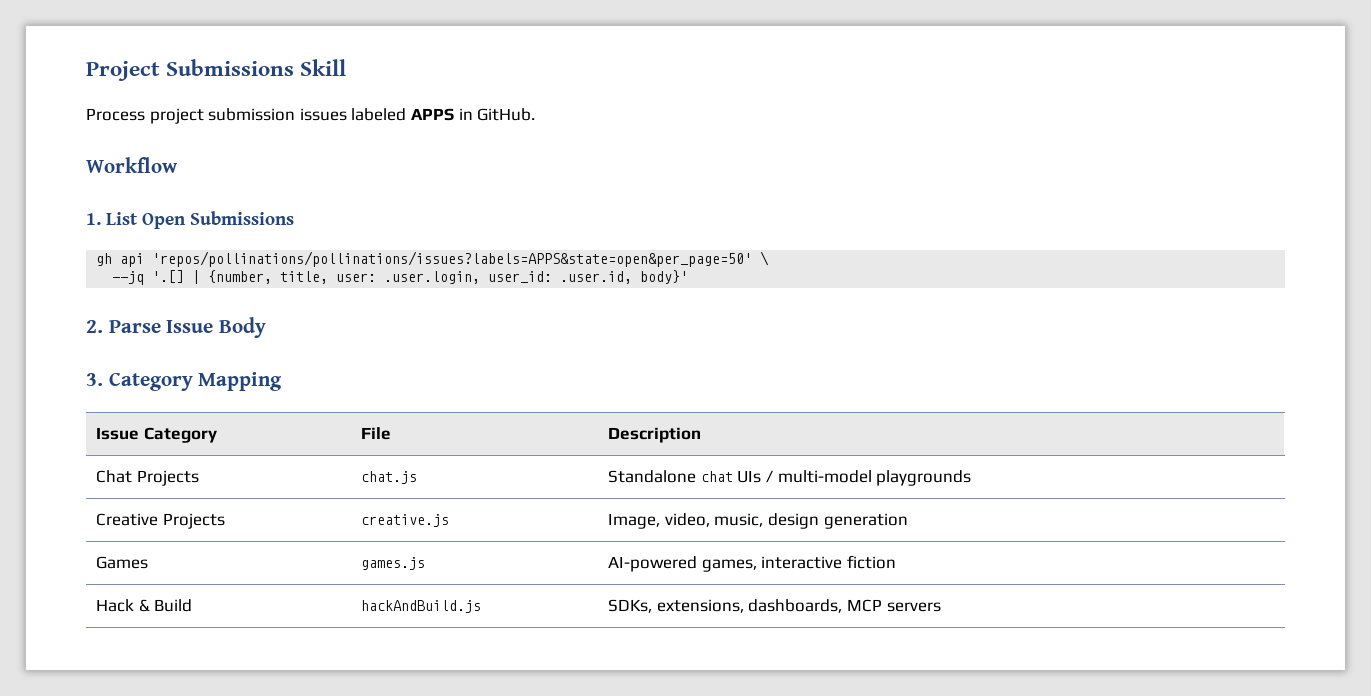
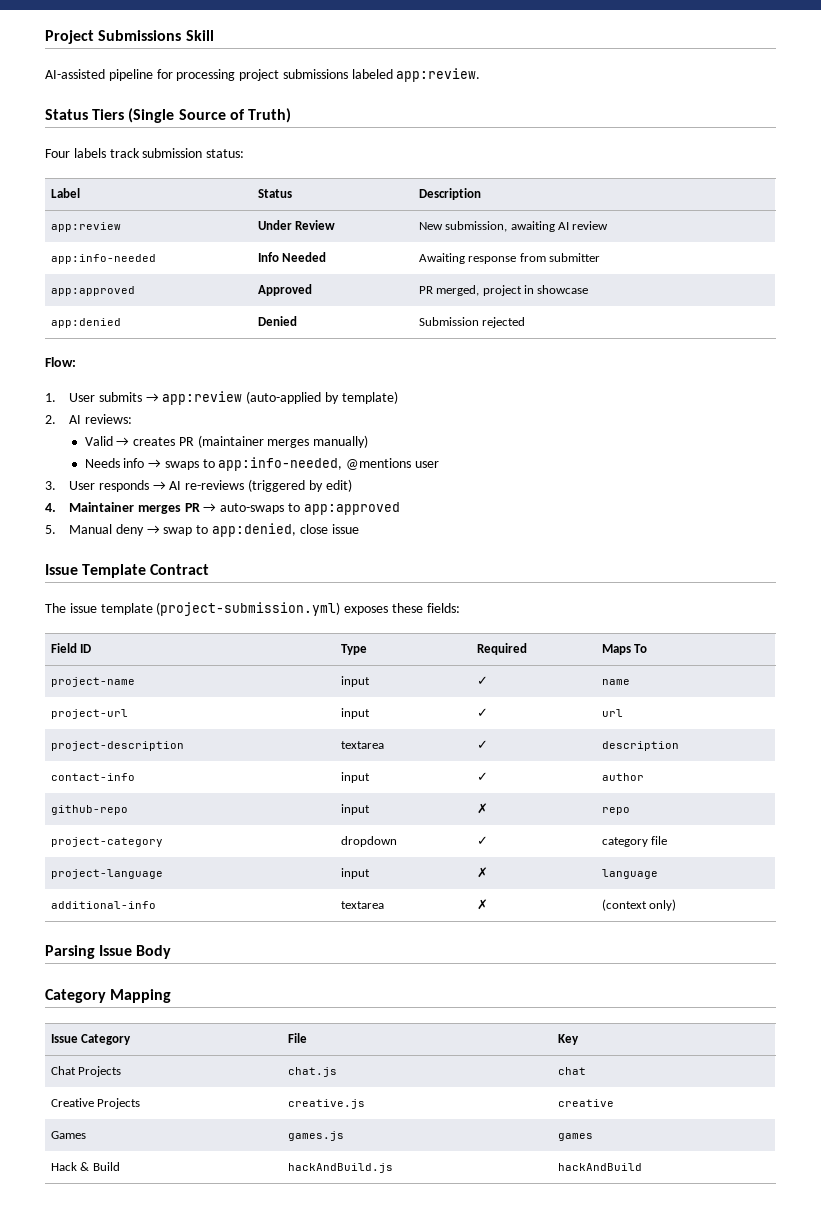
[86,108,536,124] [86,157,178,173] [86,211,295,229] [96,251,770,267] [112,270,689,285] [86,320,161,333] Process project submission issues labeled APPS in GitHub. // Workflow // 1. List Open Submissions // gh api 'repos/pollinations/pollinations/issues?labels=APPS&state=open&per_page=50' \ // --jq '.[] | {number, title, user: .user.login, user_id: .user.id, body}' // 2. Parse -> [45,68,481,82] [45,108,291,123] [45,148,245,158] [50,188,80,198] [257,189,292,198] [418,188,481,200] [50,222,121,232] [257,220,336,230] [418,221,609,232] [50,254,156,264] [257,252,327,262] [418,253,600,264] [50,286,135,296] [257,284,312,296] [418,285,589,296] [50,318,121,328] [257,316,297,326] [418,317,526,328] [45,357,76,367] [45,391,398,405] [45,414,132,424] [84,435,369,448] [84,457,439,471] [45,479,352,492] [45,502,400,515] [45,523,359,537] [45,564,210,578] [45,602,460,616] [50,643,92,653] [340,644,367,655] [476,643,527,655] [601,644,648,655] [50,677,135,687] [340,676,370,687] [476,676,488,685] [601,679,630,685] [50,709,128,719] [340,708,370,719] [476,708,488,717] [601,709,623,717] [50,741,184,751] [340,741,384,749] [476,740,488,749] [601,741,679,751] [50,773,135,781] [340,772,370,783] [476,772,488,781] [601,773,644,781] [50,805,128,815] [340,804,370,815] [476,803,488,814] [601,807,630,815] [50,837,163,847] [340,836,397,847] [476,836,488,845] [601,836,668,847] [50,869,163,879] [340,868,370,879] [476,867,488,878] [601,869,658,879] [50,901,156,909] [340,901,384,909] [476,899,488,910] [601,899,677,911] [45,945,95,959] AI-assisted pipeline for processing project submissions labeled app:review. // Status Tiers (Single Source of Truth) // Four labels track submission status: // Label | Status | Description // app:review | Under Review | New submission, awaiting AI review // app:info-needed | Info Needed | Awaiting response from submitter // app:approved | Approved | PR merged, project in showcase // app:denied | Denied | Submission rejected // Flow: // 1. User submits → app:review (auto-applied by template) // 2. AI reviews: // Valid → creates PR (maintainer merges manually) // Needs info → swaps to app:info-needed, @mentions user // 3. User responds → AI re-reviews (triggered by edit) // 4. Maintainer merges PR → auto-swaps to app:approved // 5. Manual deny → swap to app:denied, close issue // Issue Template Contract // The issue template (project-submission.yml) exposes these fields: // Field ID | Type | Required | Maps To // project-name | input | ✓ | name // project-url | input | ✓ | url // project-description | textarea | ✓ | description // contact-info | input | ✓ | author // github-repo | input | ✗ | repo // project-category | dropdown | ✓ | category file // project-language | input | ✗ | language // additional-info | textarea | ✗ | (context only) // Parsing
[86,373,103,386] 3. -> (172, 952) none
[608,427,702,443] Description -> [557,1034,579,1045] Key
[608,470,697,483] Standalone -> (337, 1072) none
[737,470,972,486] UIs / multi-model playgrounds -> (586, 1071) none
[608,513,908,529] [96,556,149,569] [361,557,426,570] [608,555,896,572] Image, video, music, design generation // Games | games.js | AI-powered games, interactive fiction -> [557,1099,614,1107] [50,1131,86,1139] [287,1131,344,1141] [557,1133,593,1141] creative // Games | games.js | games
[608,599,941,613] SDKs, extensions, dashboards, MCP servers -> [557,1163,642,1171] hackAndBuild

